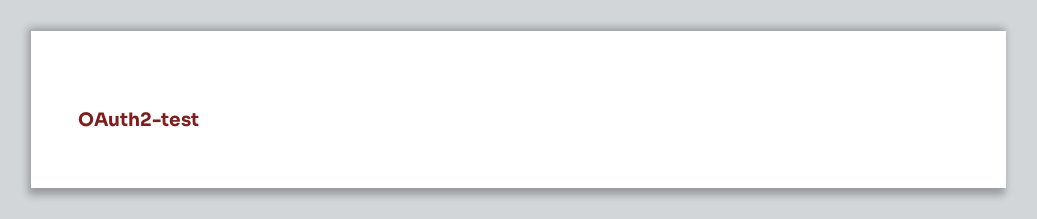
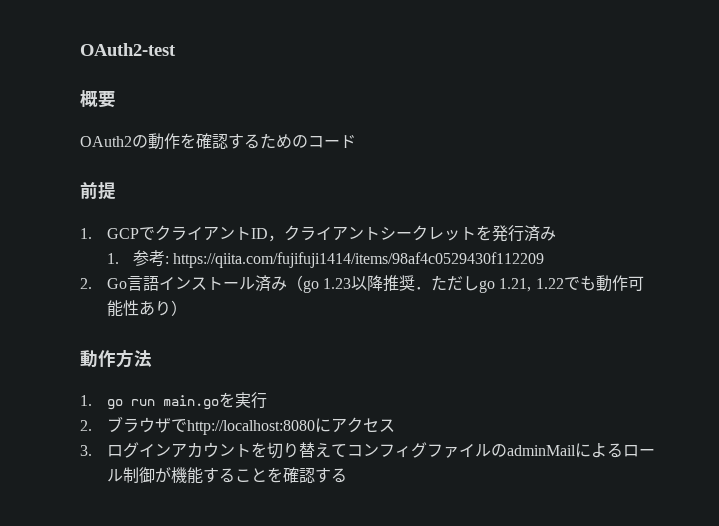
(199, 119) none -> [80,90,116,108] [80,133,356,150] [80,182,116,199] [80,225,556,242] [106,250,545,268] [80,275,644,293] [106,300,187,317] [80,349,152,368] [80,392,267,410] [80,416,395,435] [80,442,655,459] [106,467,347,484] // 概要 // OAuth2の動作を確認するためのコード // 前提 // 1. GCPでクライアントID，クライアントシークレットを発行済み // 1.参考: https://qiita.com/fujifuji1414/items/98af4c0529430f112209 // 2. Go言語インストール済み（go 1.23以降推奨．ただしgo 1.21, 1.22でも動作可能性あり） // 動作方法 // 1. go run main.goを実行 // 2.ブラウザでhttp://localhost:8080にアクセス // 3.ログインアカウントを切り替えてコンフィグファイルのadminMailによるロール制御が機能することを確認する

